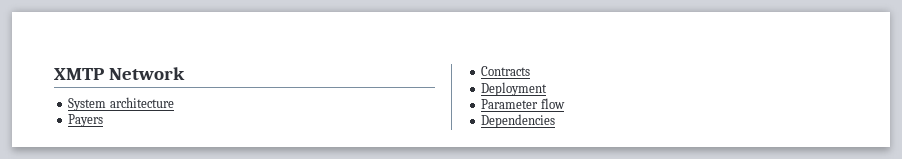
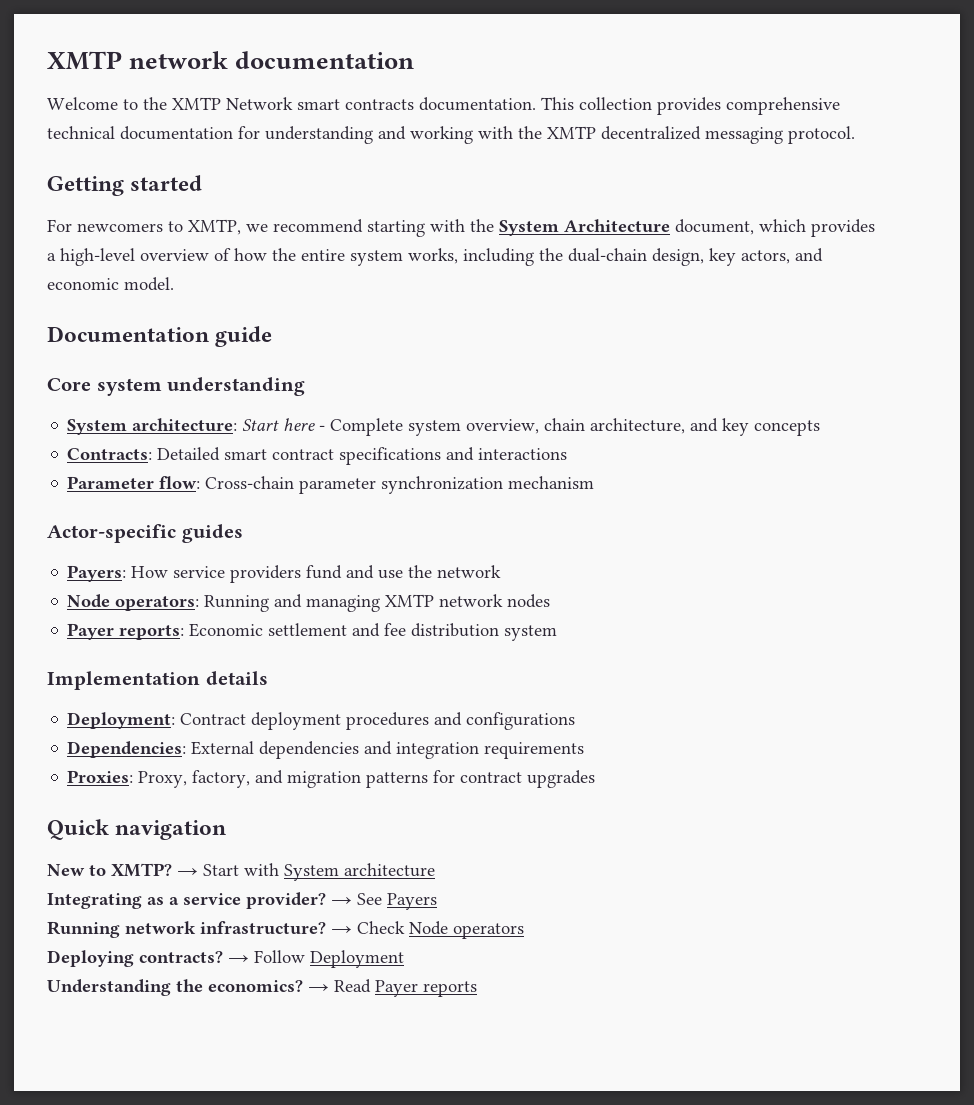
[54,67,185,80] [68,97,174,111] [68,114,104,127] [481,66,531,76] [481,82,548,96] [481,98,565,109] [481,114,556,128] XMTP Network // System architecture // Payers // Contracts // Deployment // Parameter flow // Dependencies -> [47,51,415,70] [47,97,840,115] [47,126,855,144] [47,175,203,196] [47,219,875,237] [47,248,823,266] [47,277,174,291] [47,326,273,347] [47,377,306,396] [67,418,821,436] [67,447,568,465] [67,476,595,494] [47,524,243,543] [67,565,502,583] [67,594,551,612] [67,623,558,641] [47,671,268,690] [67,712,576,730] [67,741,585,759] [67,770,596,788] [47,819,227,840] [47,863,435,881] [47,892,437,910] [47,921,524,939] [47,950,404,968] [47,979,477,997] XMTP network documentation // Welcome to the XMTP Network smart contracts documentation. This collection provides comprehensive technical documentation for understanding and working with the XMTP decentralized messaging protocol. // Getting started // For newcomers to XMTP, we recommend starting with the System Architecture document, which provides a high-level overview of how the entire system works, including the dual-chain design, key actors, and economic model. // Documentation guide // Core system understanding // System architecture: Start here - Complete system overview, chain architecture, and key concepts // Contracts: Detailed smart contract specifications and interactions // Parameter flow: Cross-chain parameter synchronization mechanism // Actor-specific guides // Payers: How service providers fund and use the network // Node operators: Running and managing XMTP network nodes // Payer reports: Economic settlement and fee distribution system // Implementation details // Deployment: Contract deployment procedures and configurations // Dependencies: External dependencies and integration requirements // Proxies: Proxy, factory, and migration patterns for contract upgrades // Quick navigation // New to XMTP? → Start with System architecture // Integrating as a service provider? → See Payers // Running network infrastructure? → Check Node operators // Deploying contracts? → Follow Deployment // Understanding the economics? → Read Payer reports

